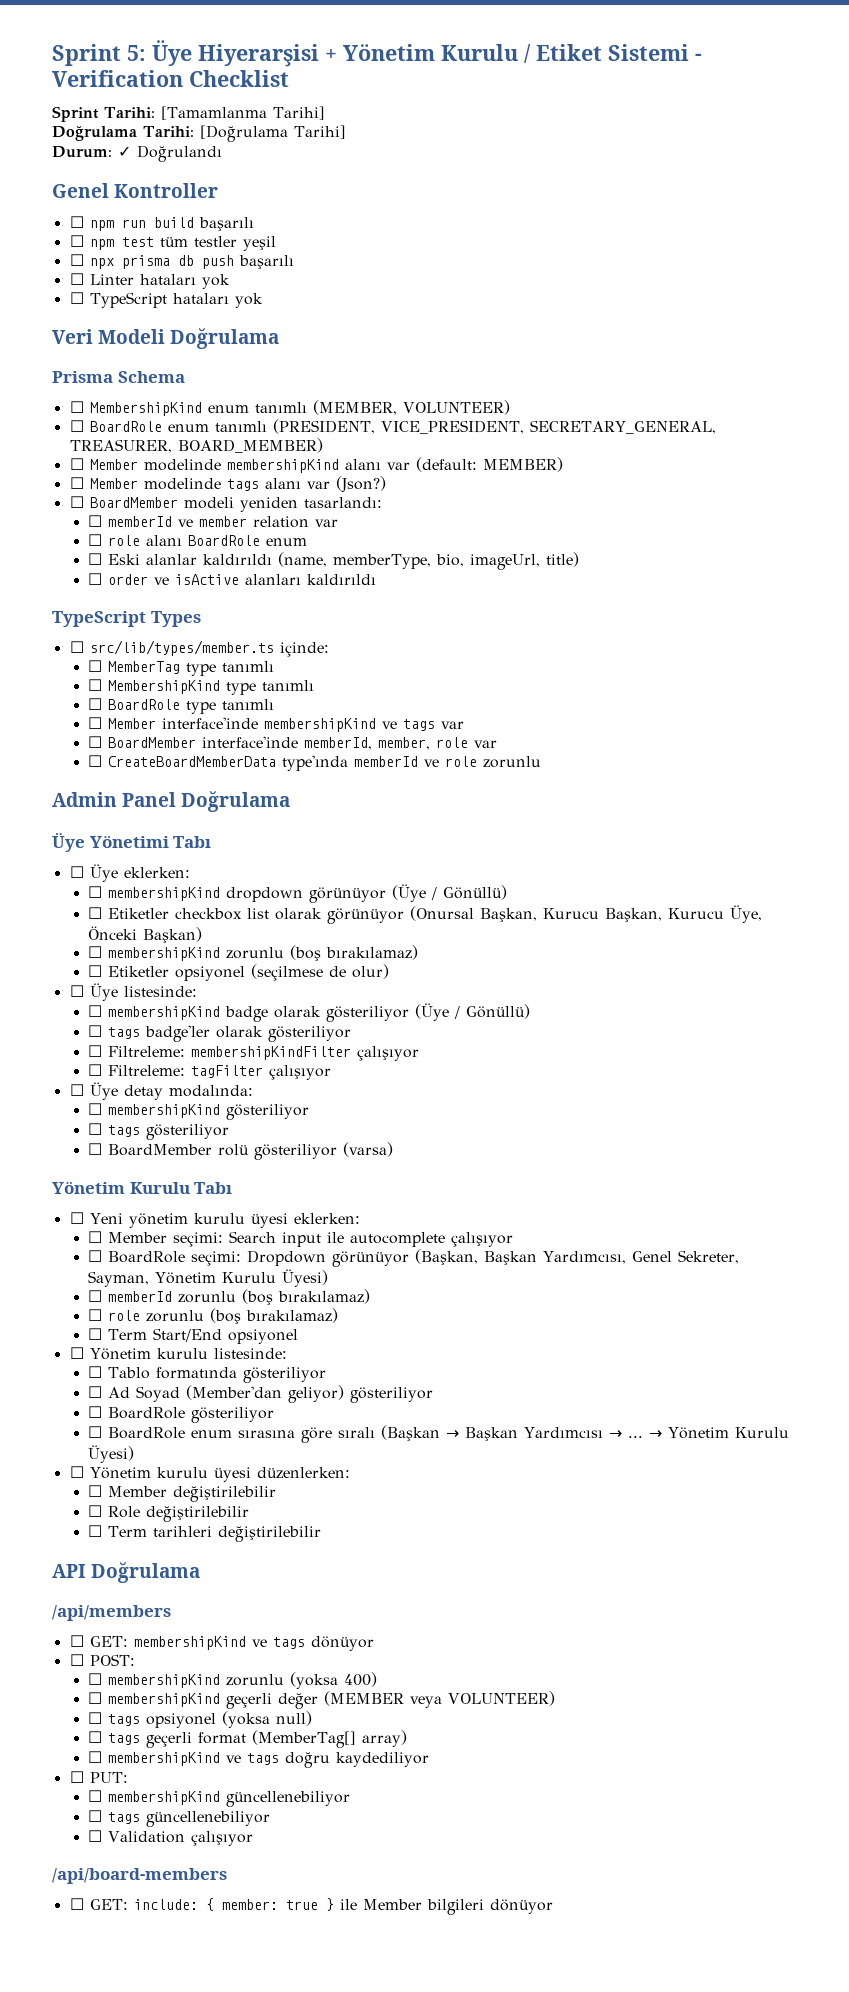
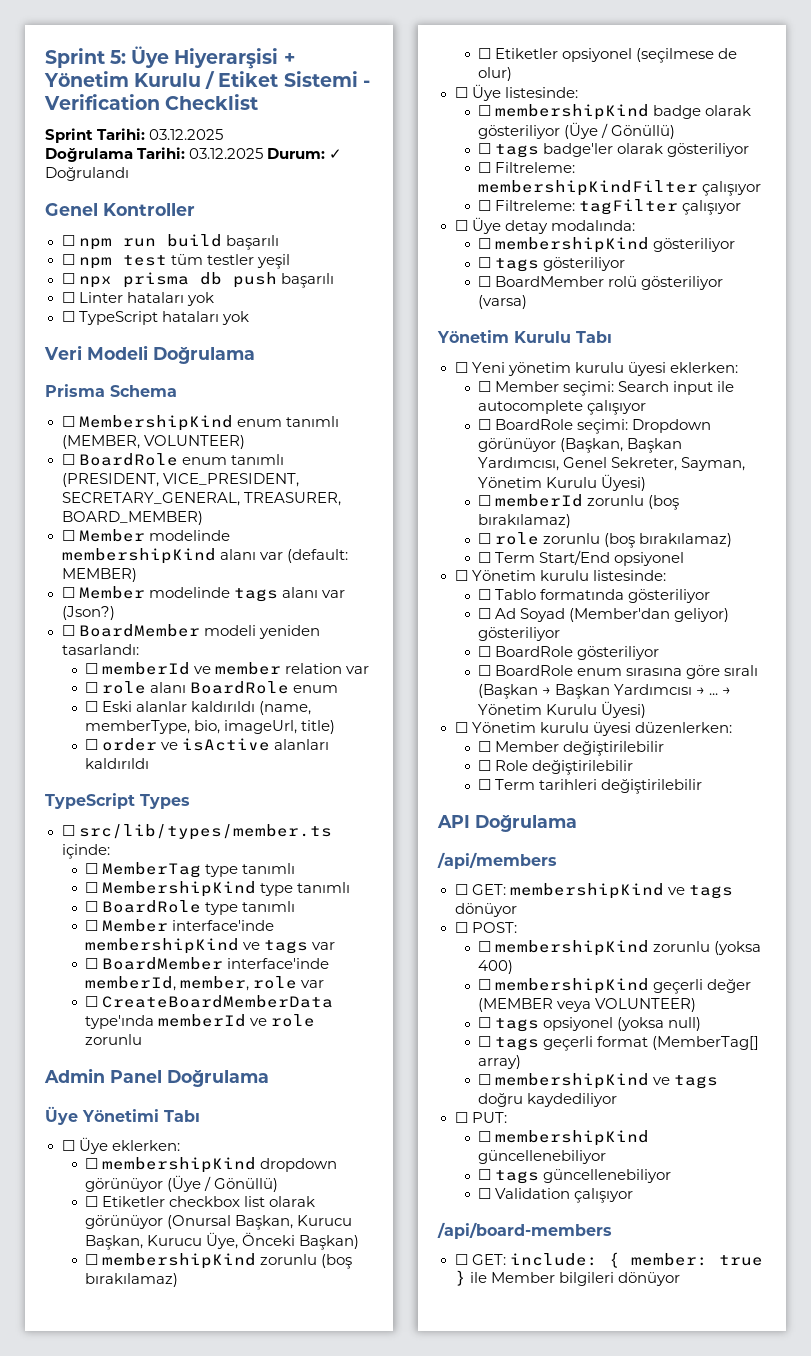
[160,106,325,120] [Tamamlanma Tarihi] -> [149,129,224,140] 03.12.2025
[199,125,346,142] [Doğrulama Tarihi] // -> [189,148,264,159] 03.12.2025

